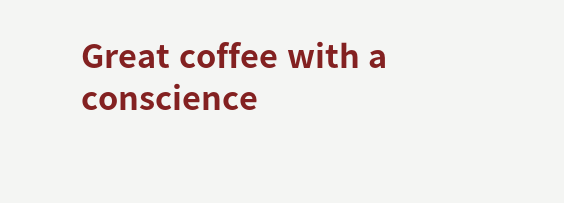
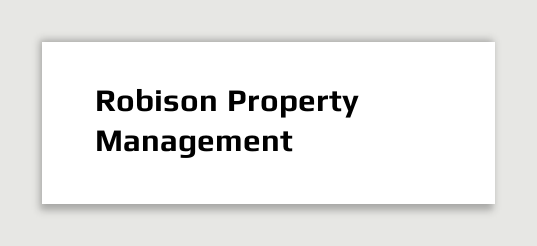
[81,41,388,68] [81,83,258,110] Great coffee with a conscience -> [95,88,359,118] [95,130,293,158] Robison Property Management

